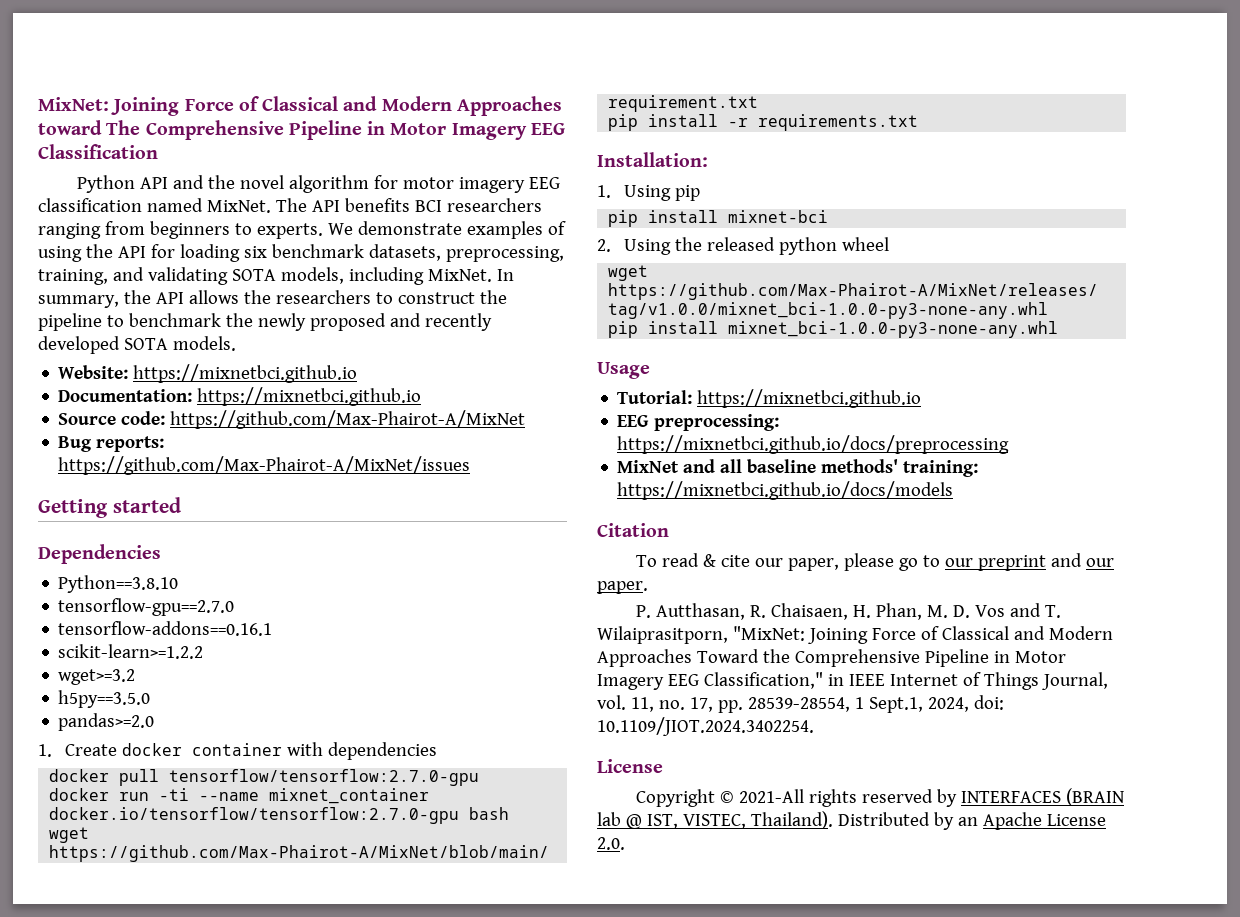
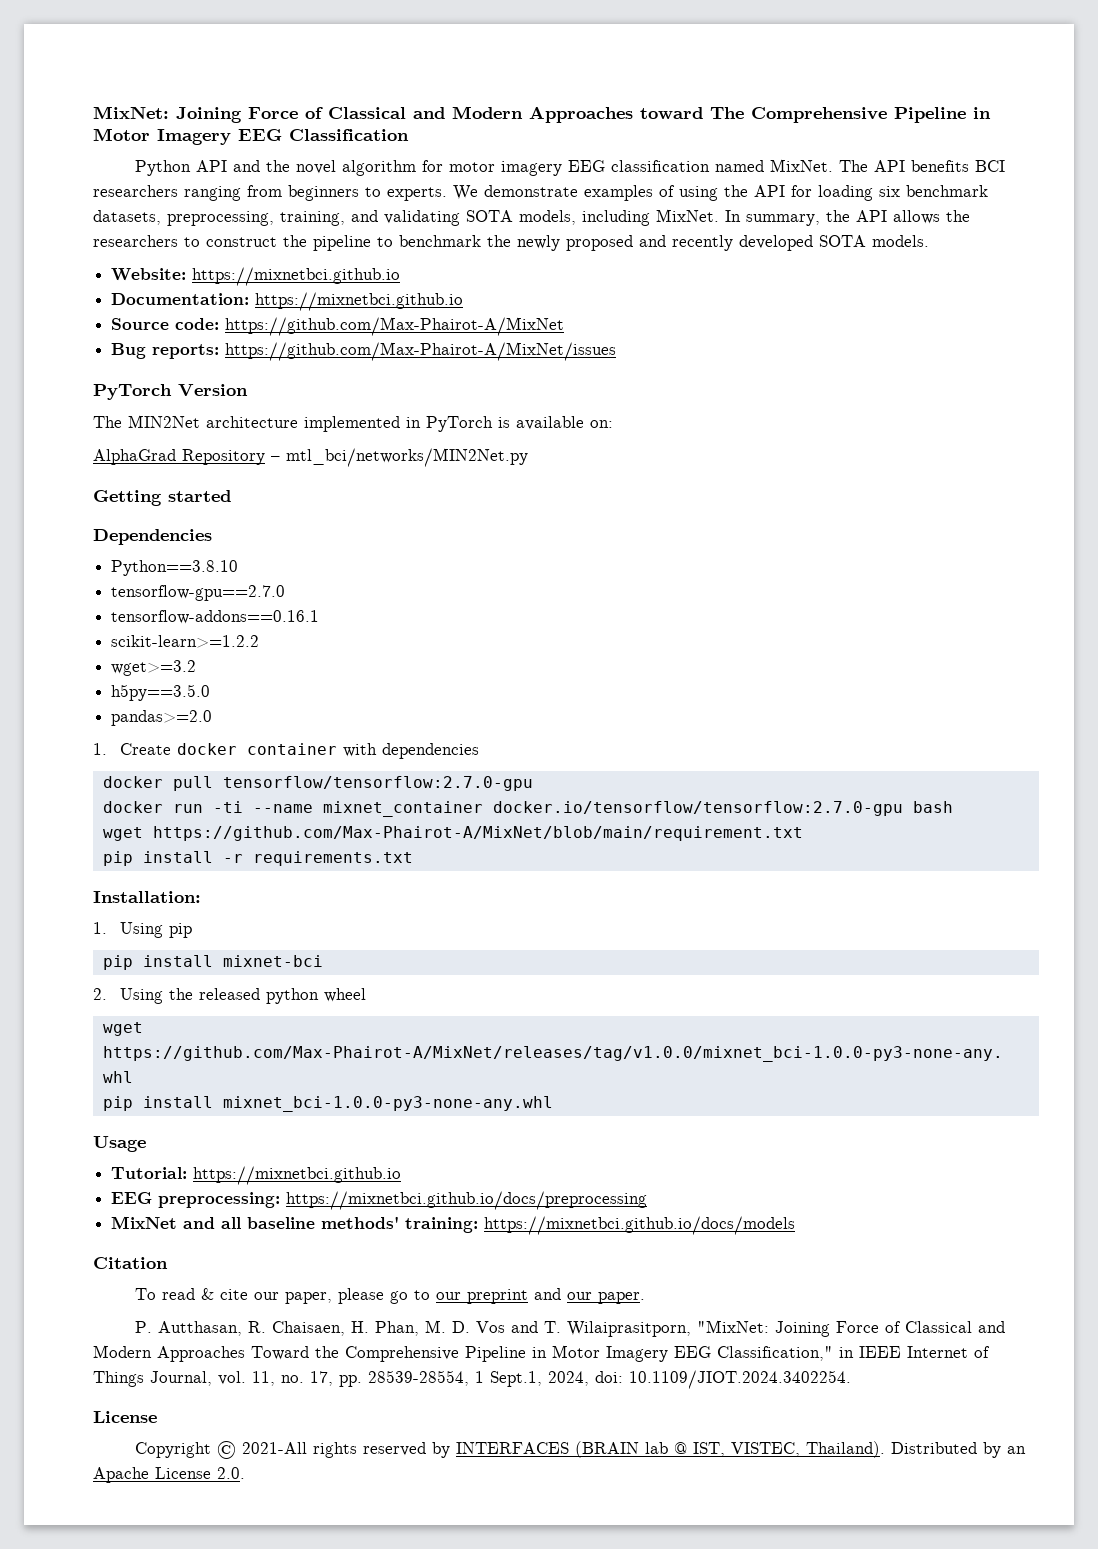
(471, 465) none -> [93,384,248,400] [93,415,613,432] [93,448,528,467] // PyTorch Version // The MIN2Net architecture implemented in PyTorch is available on: // AlphaGrad Repository – mtl_bci/networks/MIN2Net.py

